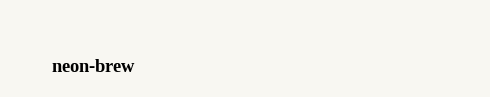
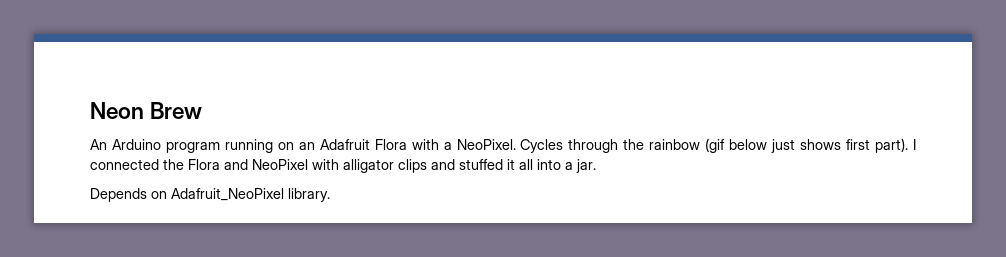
[52,59,135,72] neon-brew -> [90,102,203,119] [90,138,917,153] [90,159,596,173] [90,188,330,202] Neon Brew // An Arduino program running on an Adafruit Flora with a NeoPixel. Cycles through the rainbow (gif below just shows first part). I connected the Flora and NeoPixel with alligator clips and stuffed it all into a jar. // Depends on Adafruit_NeoPixel library.

